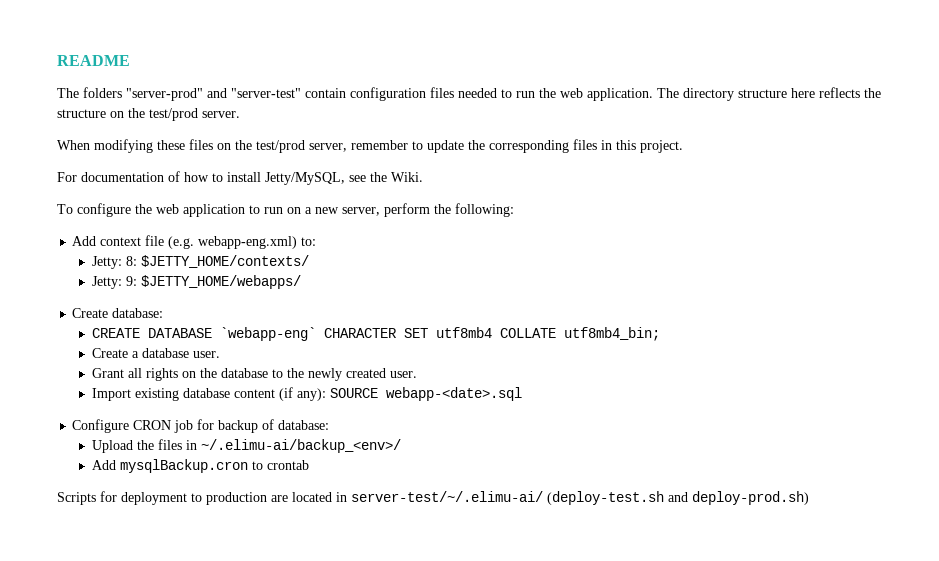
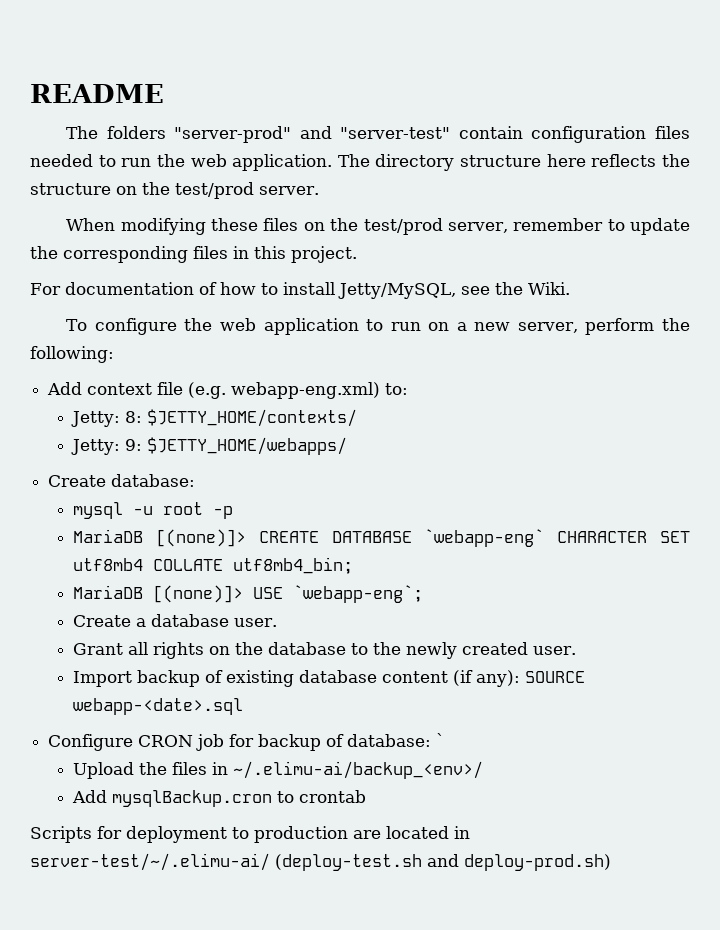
(164, 313) none -> [73,502,234,519] [73,529,246,547] mysql -u root -p // MariaDB [(none)]>
(661, 334) none -> [73,585,424,603] // MariaDB [(none)]> USE `webapp-eng`;
(132, 394) none -> [137,670,224,687] backup of
(330, 425) none -> [436,733,446,747] `

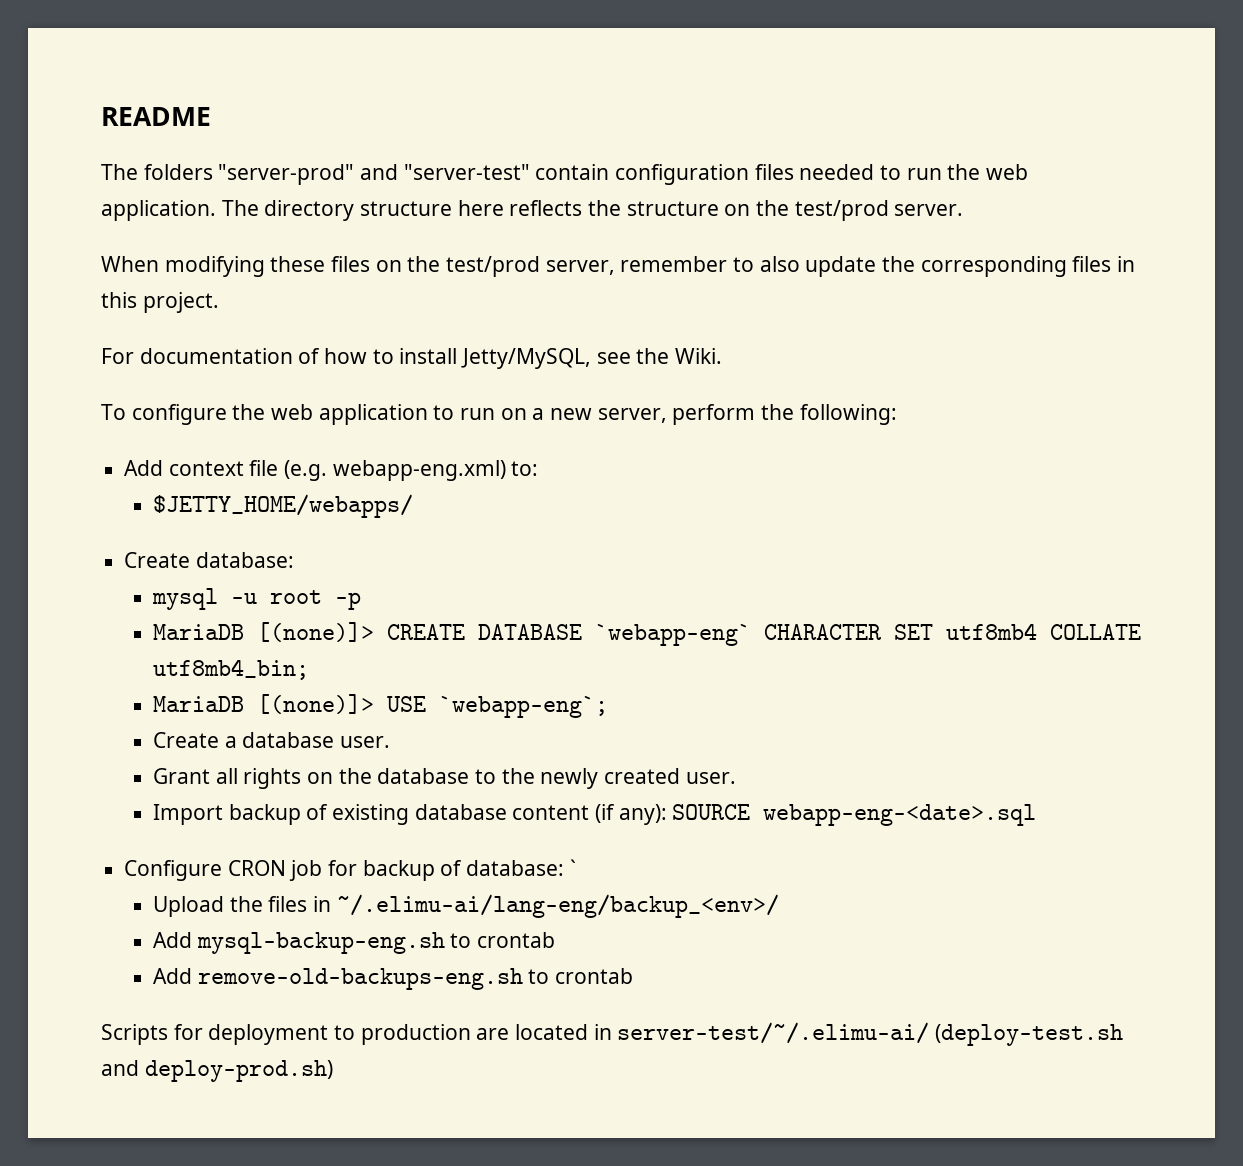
(625, 225) none -> [759,256,800,272] also
[71,409,358,427] [71,439,143,455] Jetty: 8: $JETTY_HOME/contexts/ // Jetty: 9: -> (539, 468) none
[73,698,244,715] webapp-<date>.sql -> [763,804,1037,826] webapp-eng-<date>.sql
[233,761,484,779] [72,790,273,807] ~/.elimu-ai/backup_<env>/ // Add mysqlBackup.cron -> [336,894,779,918] [152,932,555,954] [152,968,523,990] ~/.elimu-ai/lang-eng/backup_<env>/ // Add mysql-backup-eng.sh to crontab // Add remove-old-backups-eng.sh

